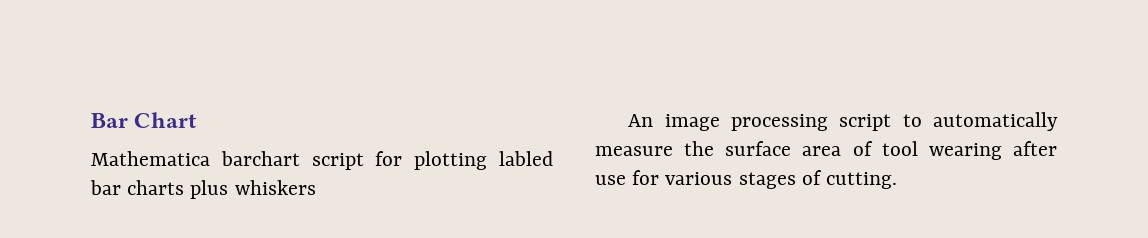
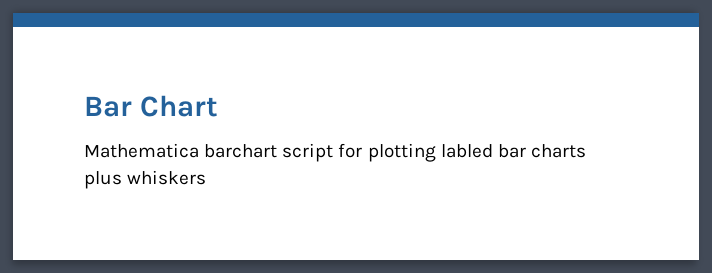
[628,112,1058,131] [595,141,1057,160] [595,170,898,189] // An image processing script to automatically measure the surface area of tool wearing after use for various stages of cutting. -> (207, 177) none

